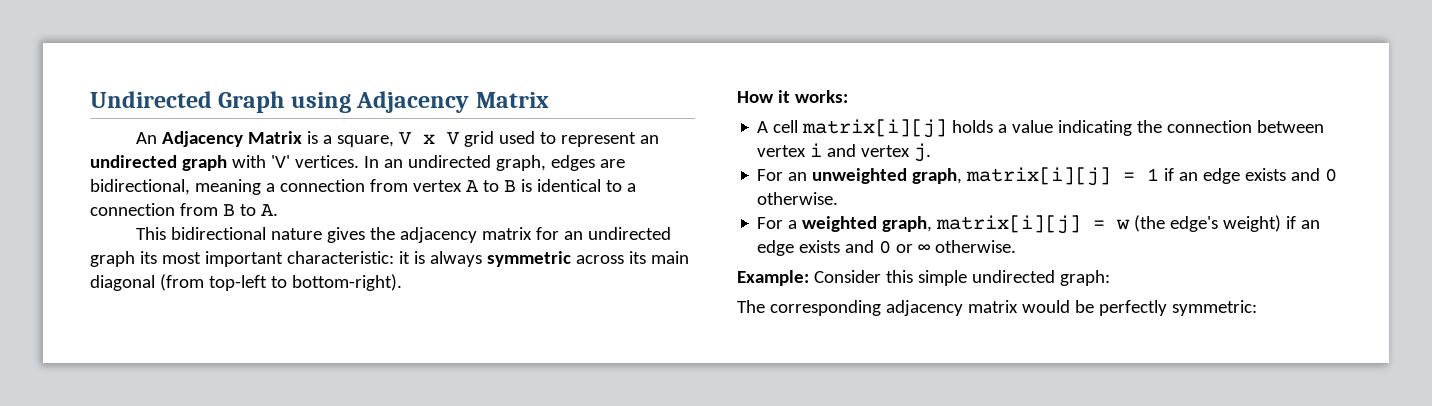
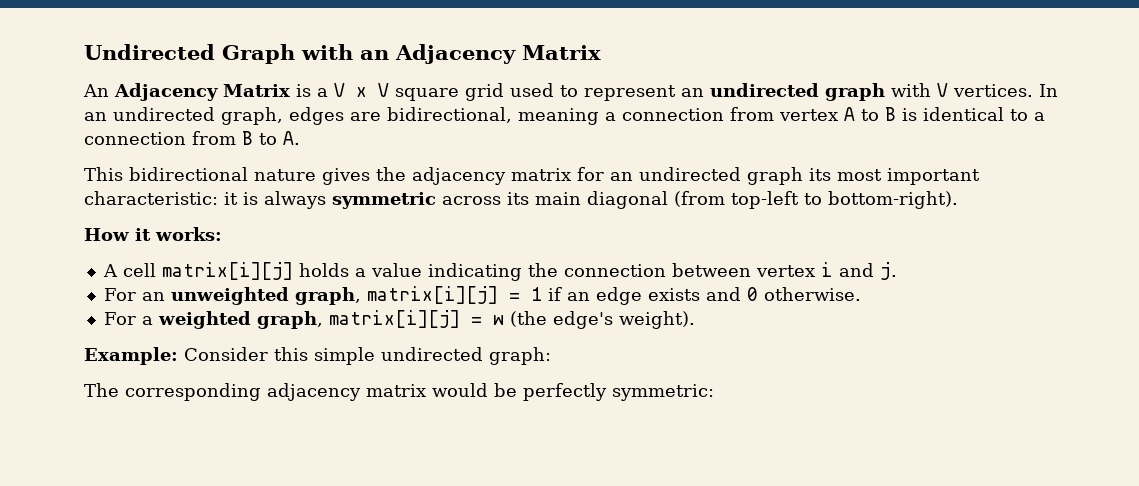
[290,92,351,113] using -> [301,44,389,60] with an
[337,135,395,147] square, -> (328, 92) none
(461, 138) none -> [395,88,459,101] square
[270,155,290,168] 'V' -> [937,83,948,97] V
[861,145,911,157] vertex -> (874, 270) none
[1223,215,1321,232] [757,240,1017,256] weight) if an edge exists and 0 or ∞ otherwise. -> [618,311,695,329] weight).

